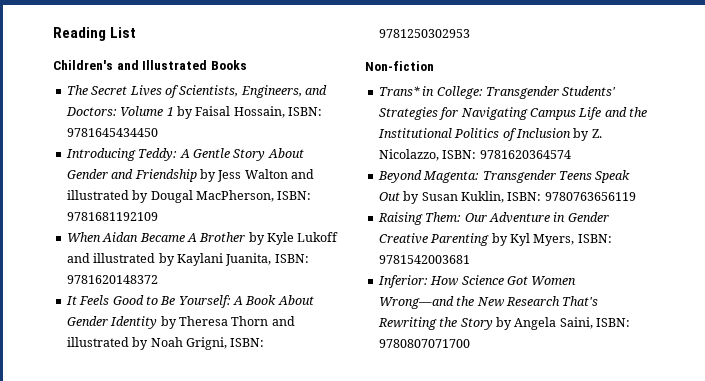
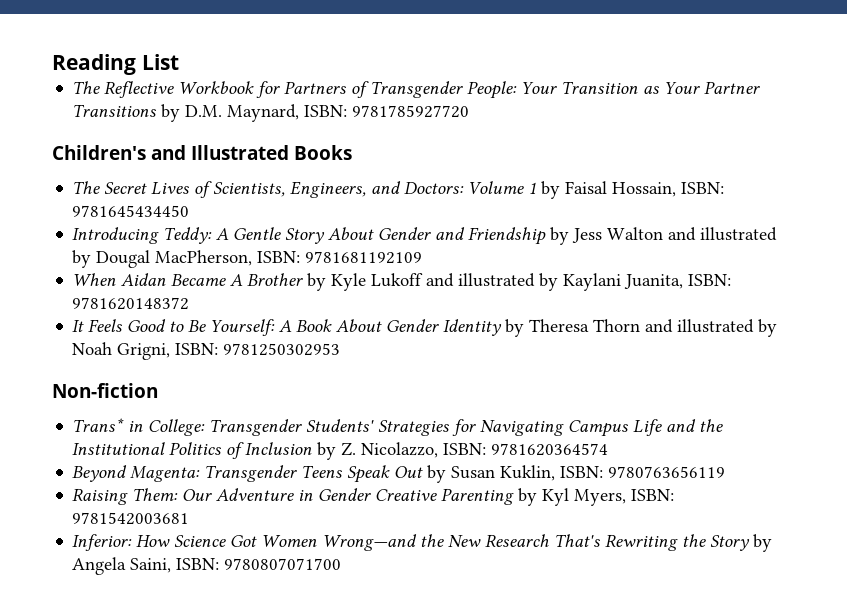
(137, 32) none -> [72,81,761,99] [72,104,470,122] // The Reflective Workbook for Partners of Transgender People: Your Transition as Your Partner Transitions by D.M. Maynard, ISBN: 9781785927720

